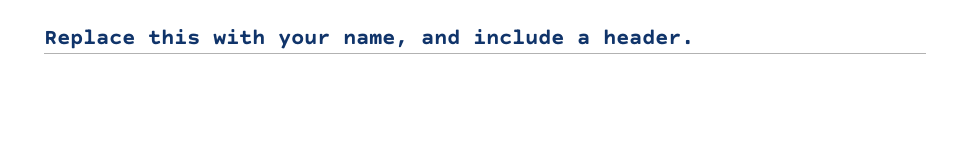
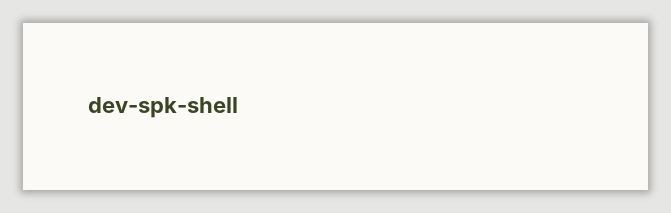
[44,29,694,49] Replace this with your name, and include a header. -> [88,97,238,118] dev-spk-shell

